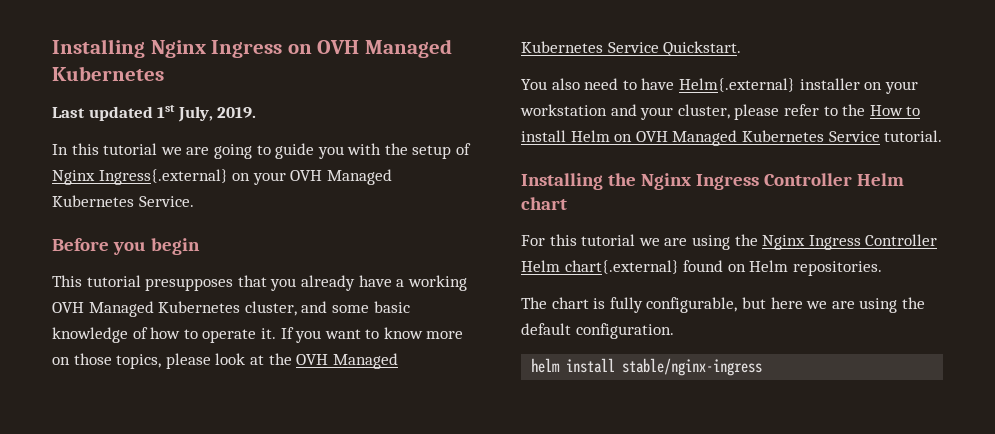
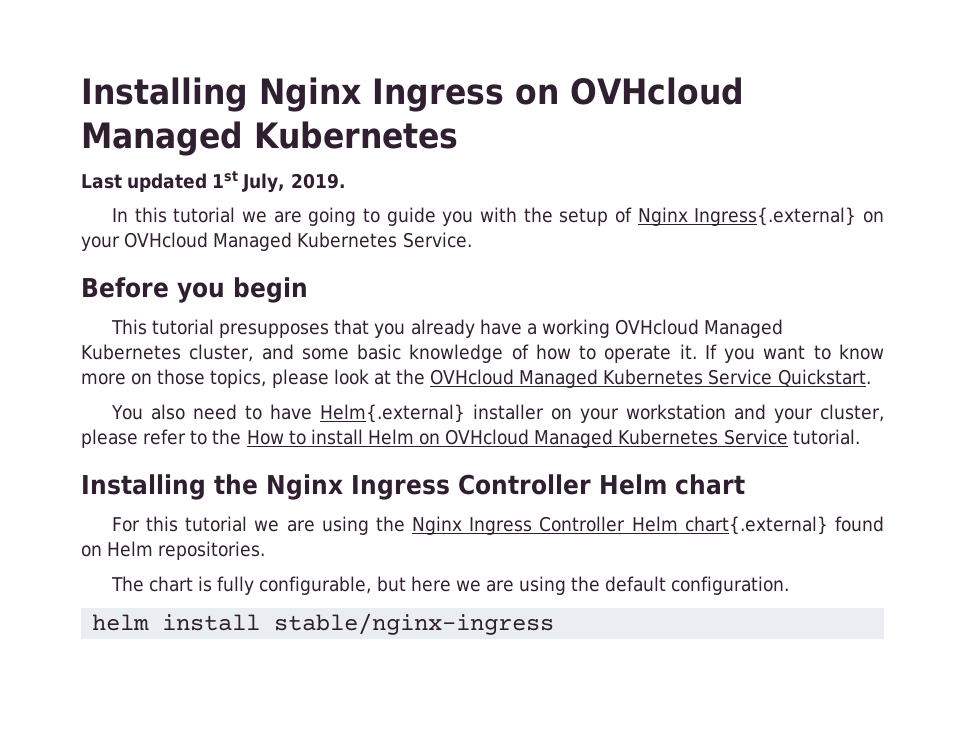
[317,40,360,54] OVH -> [570,77,744,105] OVHcloud
[290,170,323,181] OVH -> [124,232,209,248] OVHcloud
[52,302,84,313] OVH -> [615,319,700,335] OVHcloud
[296,354,329,365] OVH -> [430,369,515,385] OVHcloud
[635,131,668,142] OVH -> [445,429,530,445] OVHcloud

